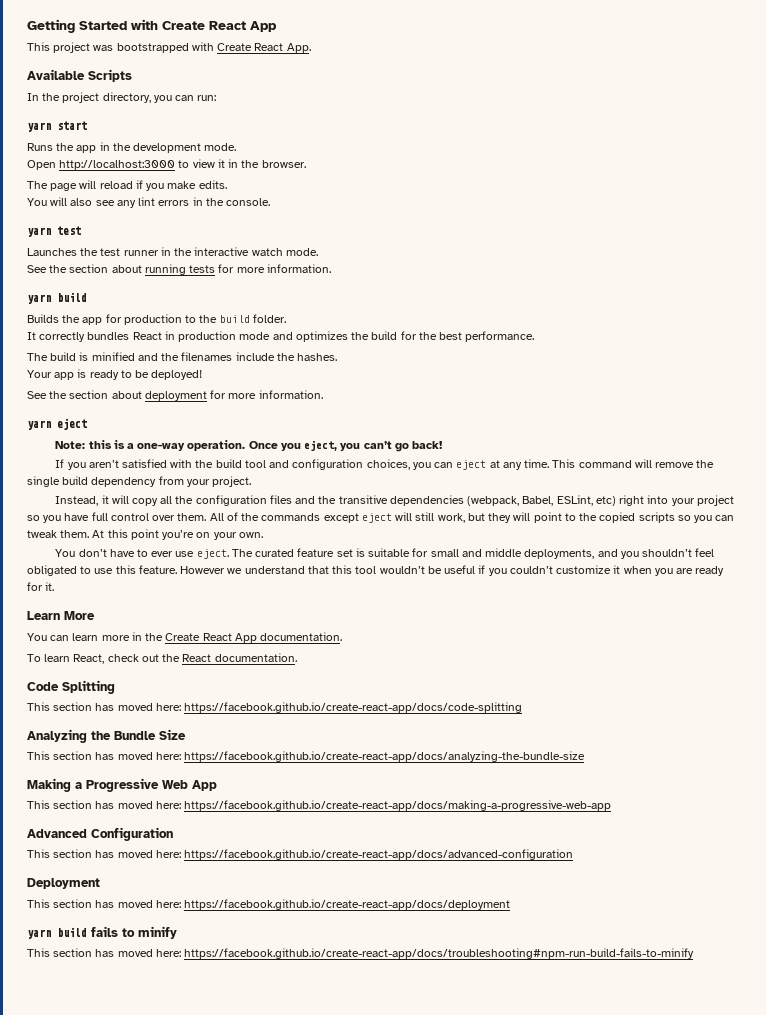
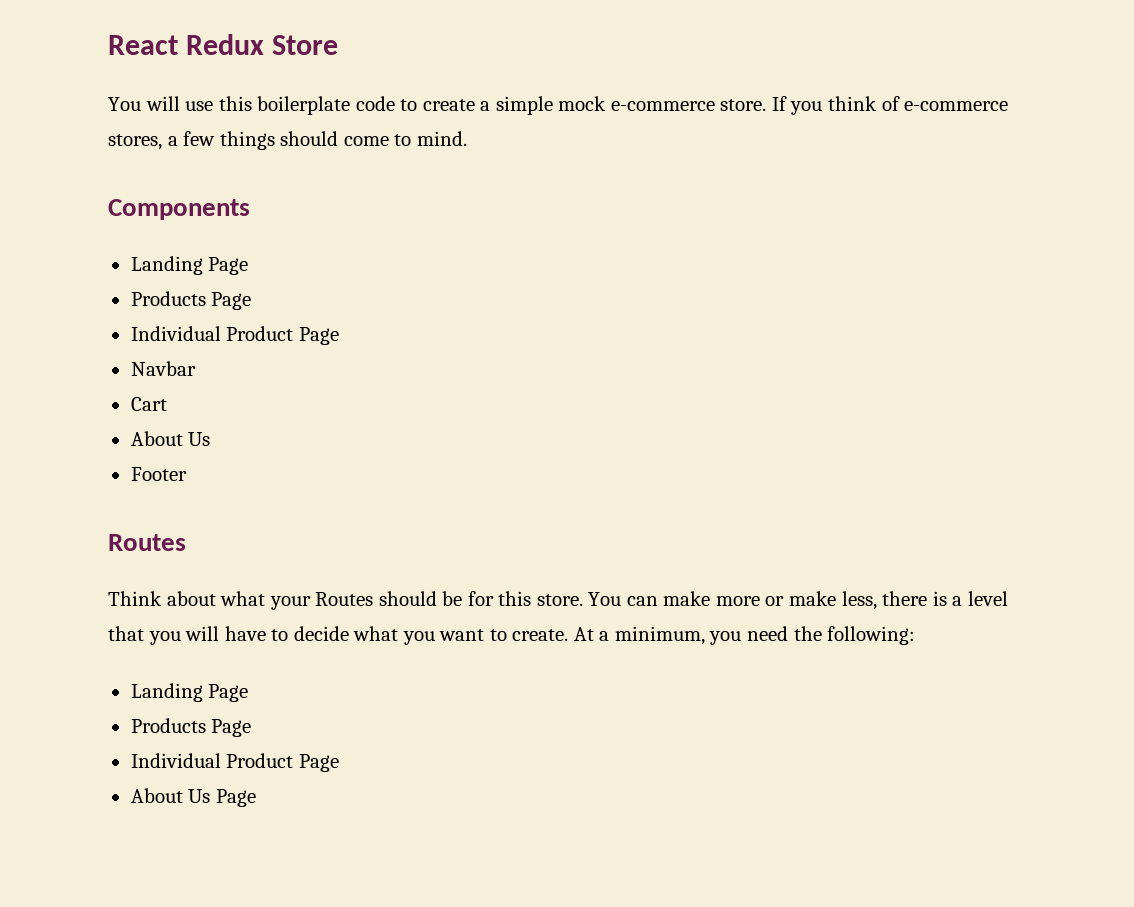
[27,19,277,33] [27,42,311,53] [27,69,132,82] [27,92,217,103] [27,121,87,132] [27,142,237,153] [27,159,306,170] [27,180,227,191] [27,197,271,208] [27,226,81,237] [27,247,318,256] [27,264,331,275] [27,292,87,304] [27,314,286,325] [27,331,535,342] [27,352,338,361] [27,369,203,380] [27,390,323,401] [27,418,87,430] [55,440,443,452] [55,459,715,470] [27,476,252,487] [55,495,734,506] [27,512,735,523] [27,529,263,540] [55,548,715,559] [27,565,725,576] [27,582,55,591] [27,611,95,620] [27,632,343,643] [27,653,297,664] [27,680,115,694] [27,702,523,713] [27,729,186,743] [27,751,586,762] [27,778,217,792] [27,800,612,811] [27,827,173,841] [27,849,574,860] [27,878,100,889] [27,899,511,910] [27,926,177,939] [27,948,695,959] Getting Started with Create React App // This project was bootstrapped with Create React App. // Available Scripts // In the project directory, you can run: // yarn start // Runs the app in the development mode. // Open http://localhost:3000 to view it in the browser. // The page will reload if you make edits. // You will also see any lint errors in the console. // yarn test // Launches the test runner in the interactive watch mode. // See the section about running tests for more information. // yarn build // Builds the app for production to the build folder. // It correctly bundles React in production mode and optimizes the build for the best performance. // The build is minified and the filenames include the hashes. // Your app is ready to be deployed! // See the section about deployment for more information. // yarn eject // Note: this is a one-way operation. Once you eject, you can’t go back! // If you aren’t satisfied with the build tool and configuration choices, you can eject at any time. This command will remove the single build dependency from your project. // Instead, it will copy all the configuration files and the transitive dependencies (webpack, Babel, ESLint, etc) right into your project so you have full control over them. All of the commands except eject will still work, but they will point to the copied scripts so you can tweak them. At this point you’re on your own. // You don’t have to ever use eject. The curated feature set is suitable for small and middle deployments, and you shouldn’t feel obligated to use this feature. However we understand that this tool wouldn’t be useful if you couldn’t customize it when you are ready for it. // Learn More // You can learn more in the Create React App documentation. // To learn React, check out the React documentation. // Code Splitting // This section has moved here: https://facebook.github.io/create-react-app/docs/code-splitting // Analyzing the Bundle Size // This section has moved here: https://facebook.github.io/create-react-app/docs/analyzing-the-bundle-size // Making a Progressive Web App // This section has moved here: https://facebook.github.io/create-react-app/docs/making-a-progressive-web-app // Advanced Configuration // This section has moved here: https://facebook.github.io/create-react-app/docs/advanced-configuration // Deployment // This section has moved here: https://facebook.github.io/create-react-app/docs/deployment // yarn build fails to minify // This section has moved here: https://facebook.github.io/create-react-app/docs/troubleshooting#npm-run-build-fails-to-minify -> [108,34,339,55] [108,96,1009,115] [108,131,467,150] [108,199,250,220] [130,256,249,275] [130,291,252,310] [130,326,339,345] [130,361,196,376] [130,397,167,411] [130,431,211,446] [130,467,187,481] [108,534,186,551] [108,591,1008,610] [108,626,916,645] [130,683,249,702] [130,718,252,737] [130,753,339,772] [130,788,256,807] React Redux Store // You will use this boilerplate code to create a simple mock e-commerce store. If you think of e-commerce stores, a few things should come to mind. // Components // Landing Page // Products Page // Individual Product Page // Navbar // Cart // About Us // Footer // Routes // Think about what your Routes should be for this store. You can make more or make less, there is a level that you will have to decide what you want to create. At a minimum, you need the following: // Landing Page // Products Page // Individual Product Page // About Us Page

